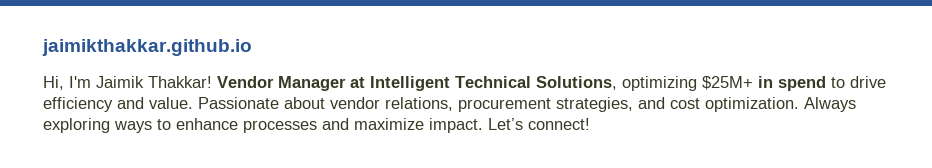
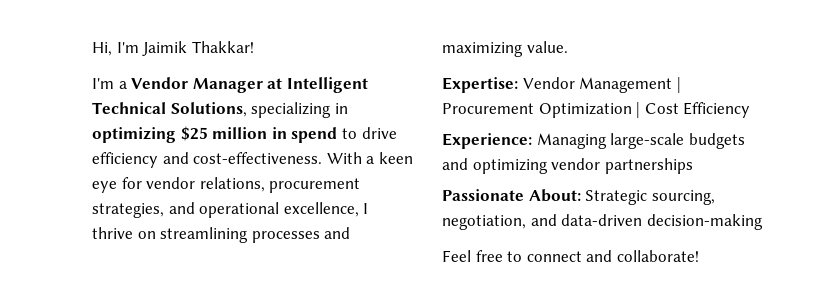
[42,39,252,56] jaimikthakkar.github.io // -> (92, 49) none
(212, 82) none -> [92,78,127,89] // I'm a
[622,76,753,91] optimizing $25M+ -> [251,102,348,118] [92,126,268,143] specializing in optimizing $25 million
[149,97,325,109] value. Passionate about -> [193,152,413,164] [92,177,142,193] cost-effectiveness. With a keen eye for
[670,97,856,112] [43,118,590,133] cost optimization. Always exploring ways to enhance processes and maximize impact. Let’s connect! -> [199,202,369,218] [92,227,351,243] [442,41,568,57] [442,77,681,93] [442,102,751,118] [442,133,745,149] [442,158,693,174] [442,189,715,205] [442,214,763,230] [442,250,699,262] operational excellence, I thrive on streamlining processes and maximizing value. // Expertise: Vendor Management | Procurement Optimization | Cost Efficiency // Experience: Managing large-scale budgets and optimizing vendor partnerships // Passionate About: Strategic sourcing, negotiation, and data-driven decision-making // Feel free to connect and collaborate!

